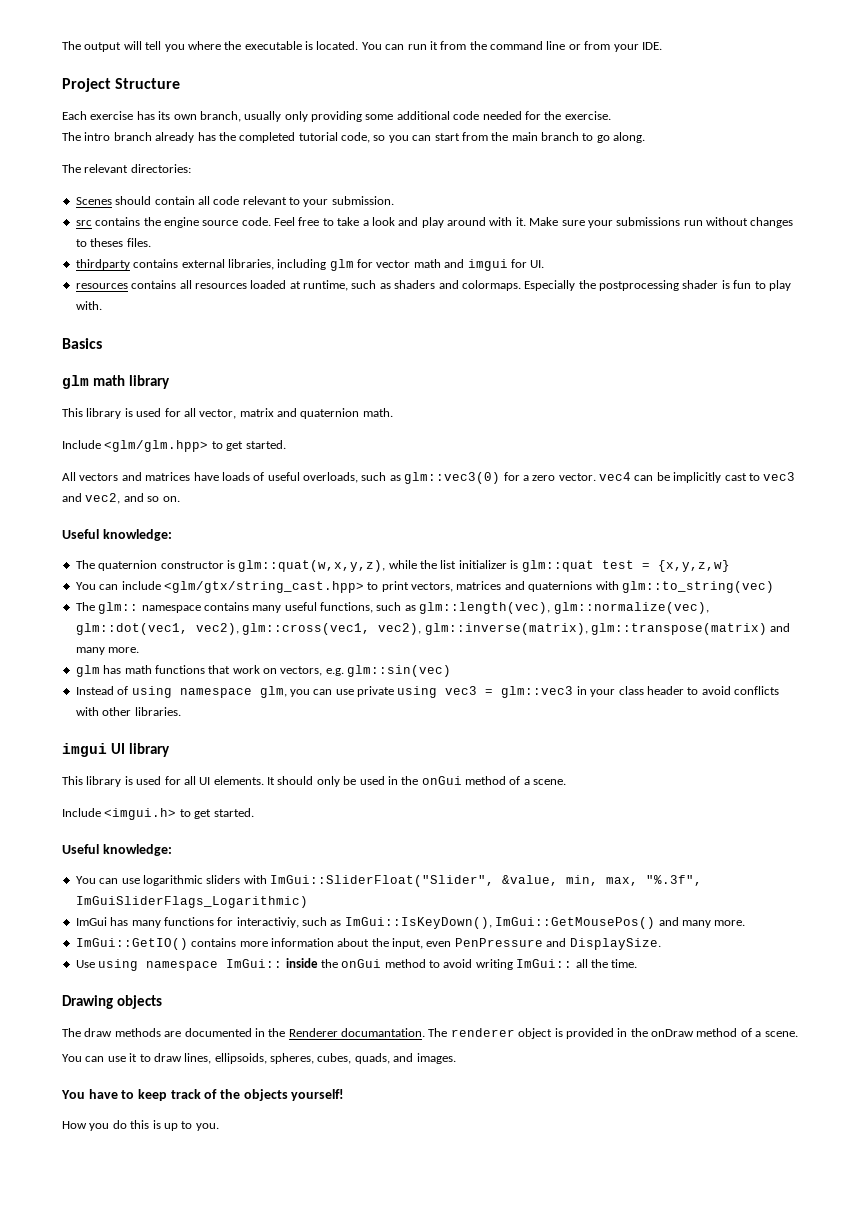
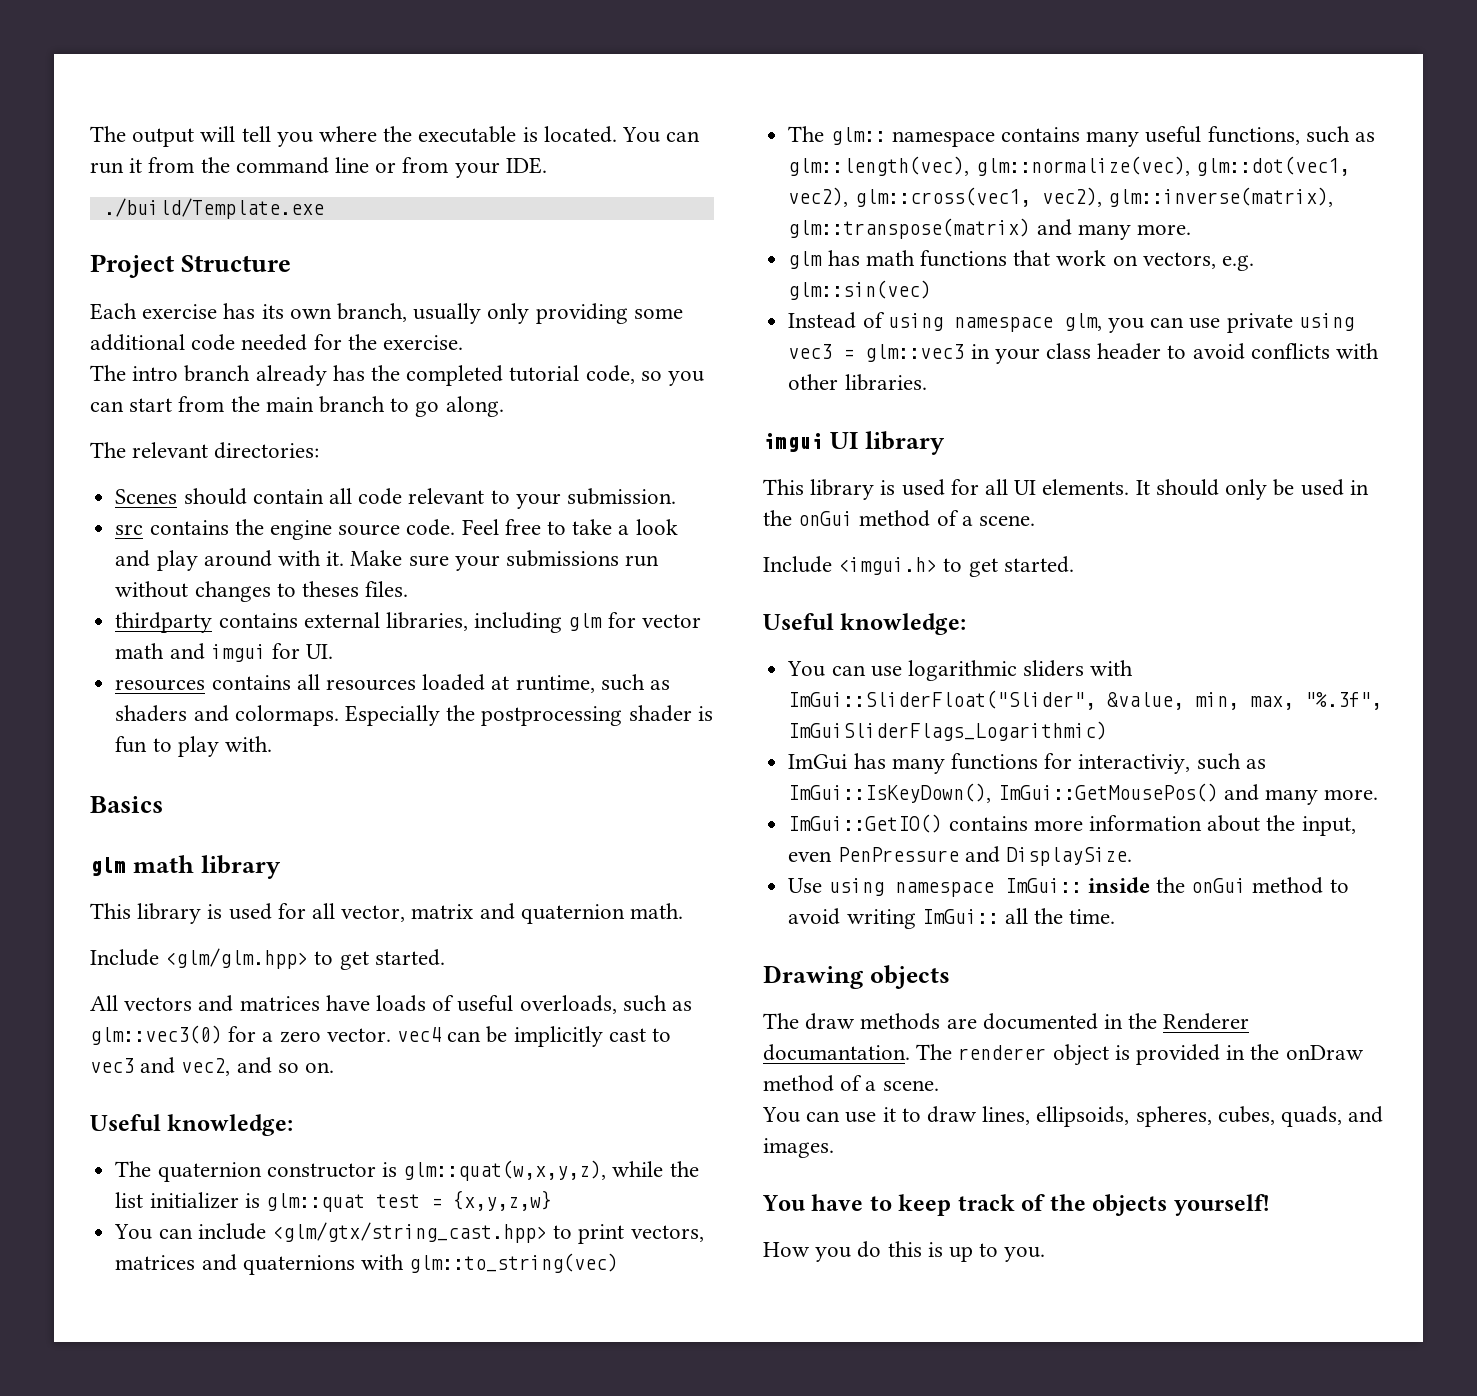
(662, 46) none -> [103,198,324,219] // ./build/Template.exe

